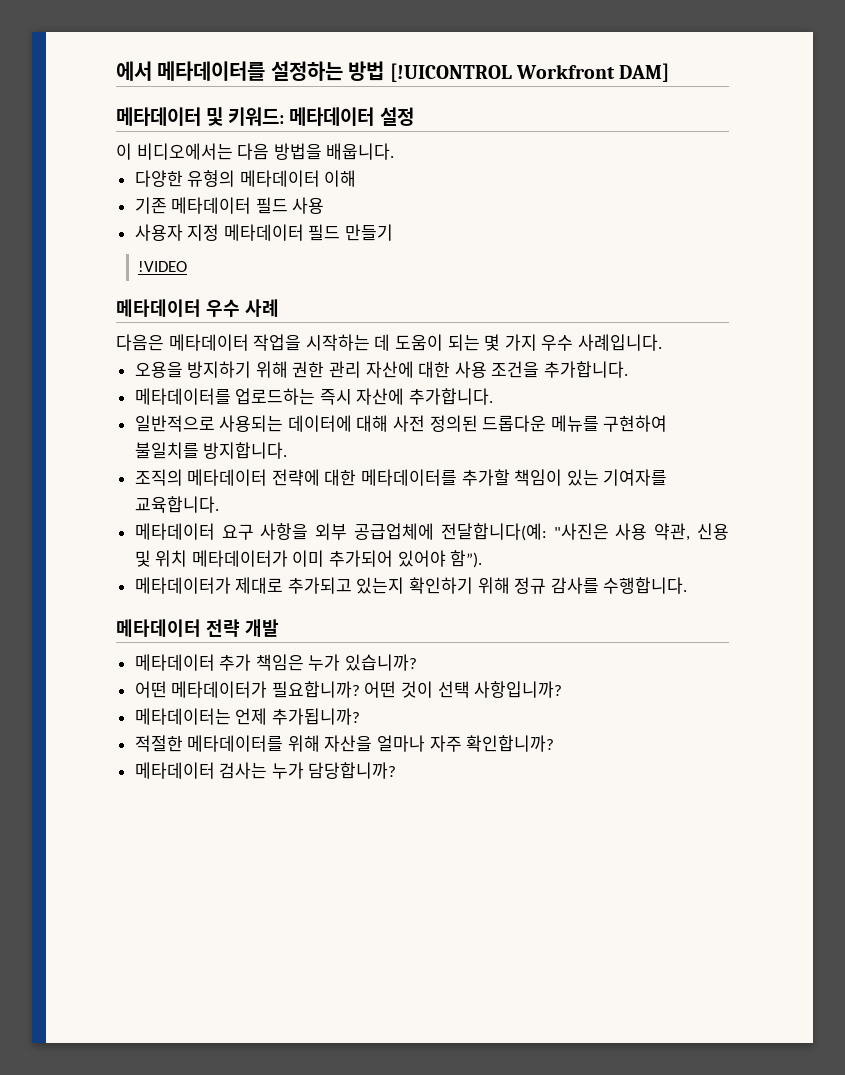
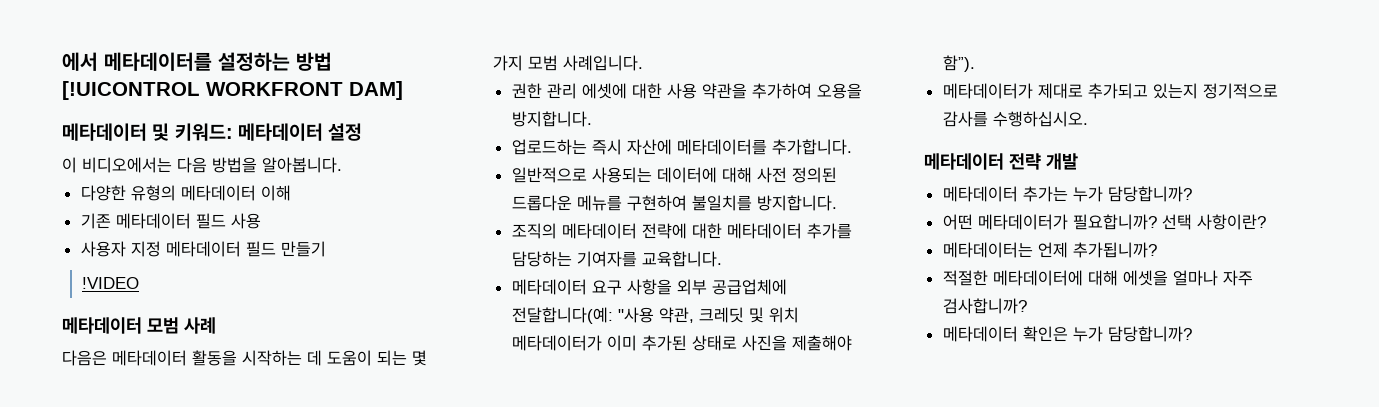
[516,64,615,79] Workfront -> [206,82,343,96] WORKFRONT
[326,143,395,160] 배웁니다. -> [262,157,342,173] 알아봅니다.
[205,299,240,317] 우수 -> [147,317,179,334] 모범
[253,334,302,351] 작업을 -> [192,350,237,366] 활동을
[541,335,574,351] 우수 -> [528,55,558,71] 모범
[134,361,288,378] 오용을 방지하기 위해 -> (643, 63) none
[365,361,414,378] 자산에 -> [581,83,627,99] 에셋에
[491,361,629,378] [134,388,231,405] 조건을 추가합니다. // 메타데이터를 -> [701,83,862,99] [511,111,592,127] 약관을 추가하여 오용을 방지합니다. //
(405, 396) none -> [676,139,767,155] 메타데이터를
[361,469,599,486] 메타데이터를 추가할 책임이 있는 -> [726,223,852,239] [511,251,572,267] 메타데이터 추가를 담당하는
[553,523,729,541] [134,550,446,567] "사진은 사용 약관, 신용 및 위치 메타데이터가 이미 추가되어 있어야 -> [617,307,799,323] [511,335,852,351] "사용 약관, 크레딧 및 위치 메타데이터가 이미 추가된 상태로 사진을 제출해야
[409,577,688,594] 확인하기 위해 정규 감사를 수행합니다. -> [1202,83,1278,99] [942,111,1088,127] 정기적으로 감사를 수행하십시오.
[219,654,418,671] 추가 책임은 누가 있습니까? -> [1022,186,1192,202] 추가는 누가 담당합니까?
[364,681,563,698] 어떤 것이 선택 사항입니까? -> [1161,214,1266,230] 선택 사항이란?
[187,735,373,752] 메타데이터를 위해 자산을 -> [992,270,1168,286] 메타데이터에 대해 에셋을
[466,735,555,752] [134,762,268,779] 확인합니까? // 메타데이터 검사는 -> [942,298,1027,314] [942,326,1068,342] 검사합니까? // 메타데이터 확인은

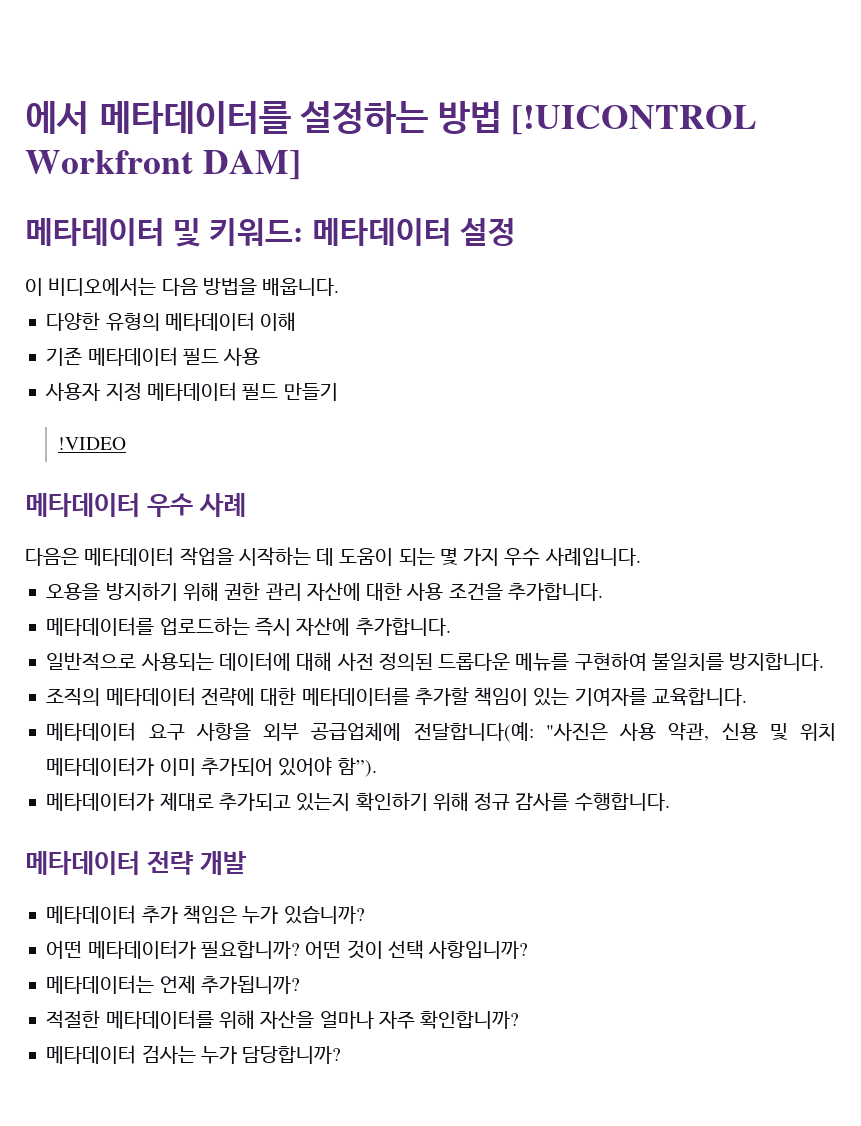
[206,82,343,96] WORKFRONT -> [25,150,193,174] Workfront
[262,157,342,173] 알아봅니다. -> [262,278,340,296] 배웁니다.
[147,317,179,334] 모범 -> [147,493,194,517] 우수
[192,350,237,366] 활동을 -> [179,547,234,566] 작업을
[528,55,558,71] 모범 -> [504,548,541,566] 우수
(643, 63) none -> [46,582,219,601] 오용을 방지하기 위해
[581,83,627,99] 에셋에 -> [306,582,361,601] 자산에
[701,83,862,99] [511,111,592,127] 약관을 추가하여 오용을 방지합니다. // -> [448,583,603,601] [46,617,155,636] 조건을 추가합니다. // 메타데이터를
[676,139,767,155] 메타데이터를 -> (351, 626) none
[726,223,852,239] [511,251,572,267] 메타데이터 추가를 담당하는 -> [301,687,570,706] 메타데이터를 추가할 책임이 있는
[617,307,799,323] [511,335,852,351] "사용 약관, 크레딧 및 위치 메타데이터가 이미 추가된 상태로 사진을 제출해야 -> [545,722,837,741] [46,757,333,776] "사진은 사용 약관, 신용 및 위치 메타데이터가 이미 추가되어 있어야
[1202,83,1278,99] [942,111,1088,127] 정기적으로 감사를 수행하십시오. -> [355,792,670,811] 확인하기 위해 정규 감사를 수행합니다.
[1022,186,1192,202] 추가는 누가 담당합니까? -> [141,905,365,924] 추가 책임은 누가 있습니까?
[1161,214,1266,230] 선택 사항이란? -> [305,940,529,959] 어떤 것이 선택 사항입니까?
[992,270,1168,286] 메타데이터에 대해 에셋을 -> [105,1010,315,1029] 메타데이터를 위해 자산을
[942,298,1027,314] [942,326,1068,342] 검사합니까? // 메타데이터 확인은 -> [420,1010,520,1029] [46,1045,196,1064] 확인합니까? // 메타데이터 검사는

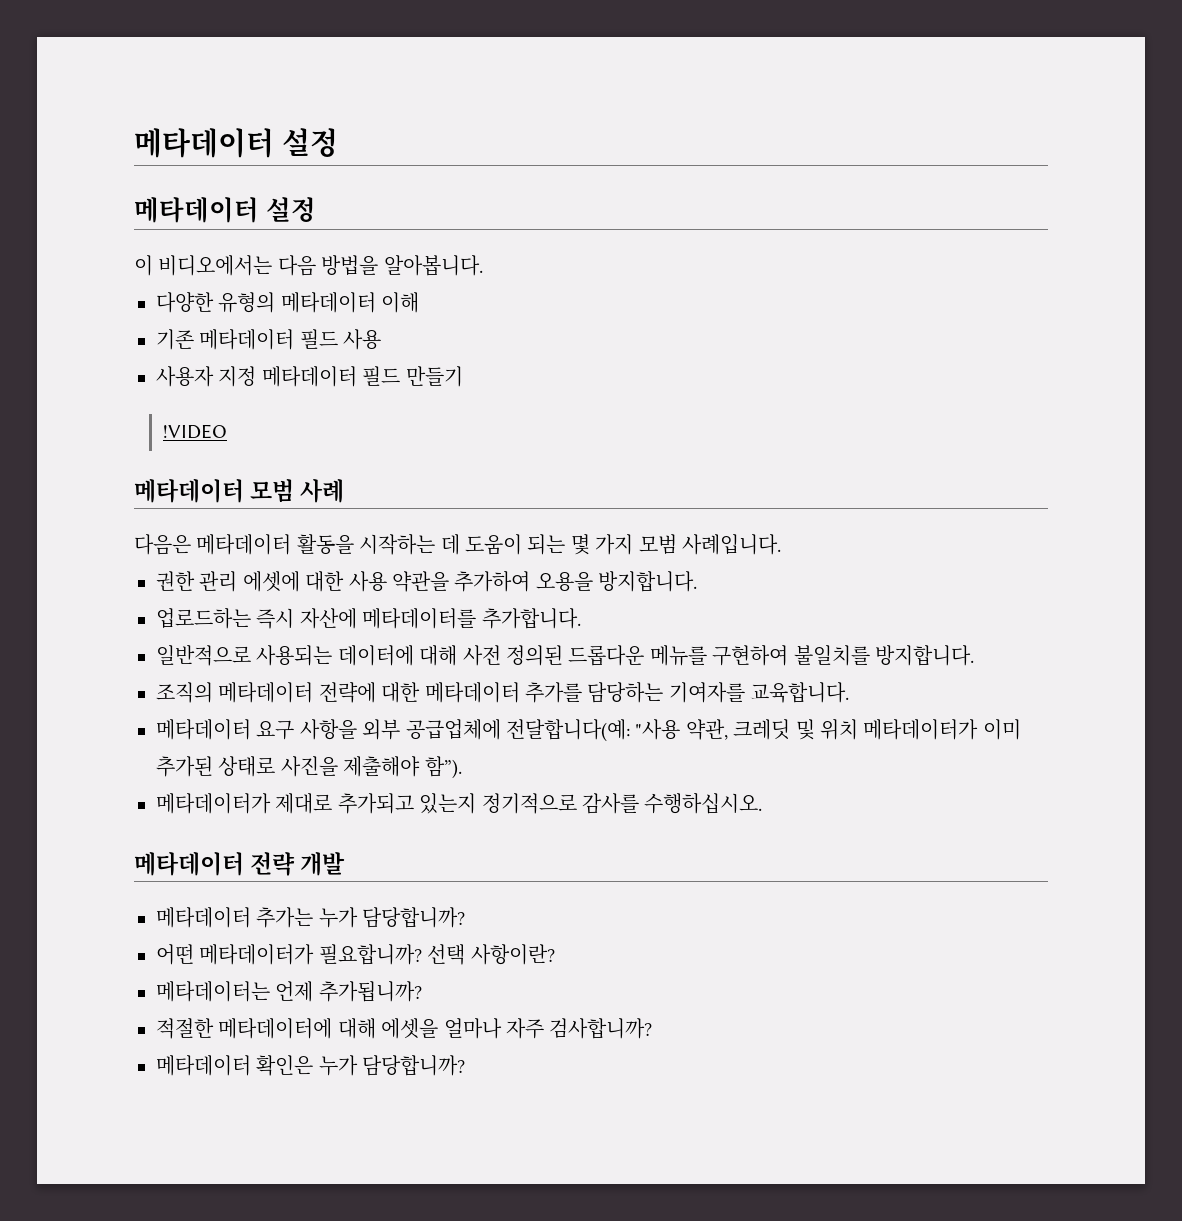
[25,101,758,135] [25,150,301,180] [25,218,304,247] 에서 메타데이터를 설정하는 방법 [!UICONTROL Workfront DAM] // 메타데이터 및 키워드: -> [134,128,338,158] 메타데이터 설정 //
[262,278,340,296] 배웁니다. -> [383,255,483,276] 알아봅니다.
[147,493,194,517] 우수 -> [250,479,295,503] 모범
[179,547,234,566] 작업을 -> [296,534,354,555] 활동을
[504,548,541,566] 우수 -> [638,534,677,554] 모범
[46,582,219,601] 오용을 방지하기 위해 -> (781, 544) none
[306,582,361,601] 자산에 -> [242,571,300,592] 에셋에
[448,583,603,601] [46,617,155,636] 조건을 추가합니다. // 메타데이터를 -> [392,571,698,592] 약관을 추가하여 오용을 방지합니다. //
(351, 626) none -> [362,608,477,629] 메타데이터를
[301,687,570,706] 메타데이터를 추가할 책임이 있는 -> [424,682,664,703] 메타데이터 추가를 담당하는
[545,722,837,741] [46,757,333,776] "사진은 사용 약관, 신용 및 위치 메타데이터가 이미 추가되어 있어야 -> [635,719,1021,740] [156,756,421,777] "사용 약관, 크레딧 및 위치 메타데이터가 이미 추가된 상태로 사진을 제출해야
[355,792,670,811] 확인하기 위해 정규 감사를 수행합니다. -> [481,793,763,814] 정기적으로 감사를 수행하십시오.
[141,905,365,924] 추가 책임은 누가 있습니까? -> [256,907,466,928] 추가는 누가 담당합니까?
[305,940,529,959] 어떤 것이 선택 사항입니까? -> [427,944,555,965] 선택 사항이란?
[105,1010,315,1029] 메타데이터를 위해 자산을 -> [218,1018,439,1039] 메타데이터에 대해 에셋을
[420,1010,520,1029] [46,1045,196,1064] 확인합니까? // 메타데이터 검사는 -> [549,1018,653,1039] [156,1055,314,1076] 검사합니까? // 메타데이터 확인은

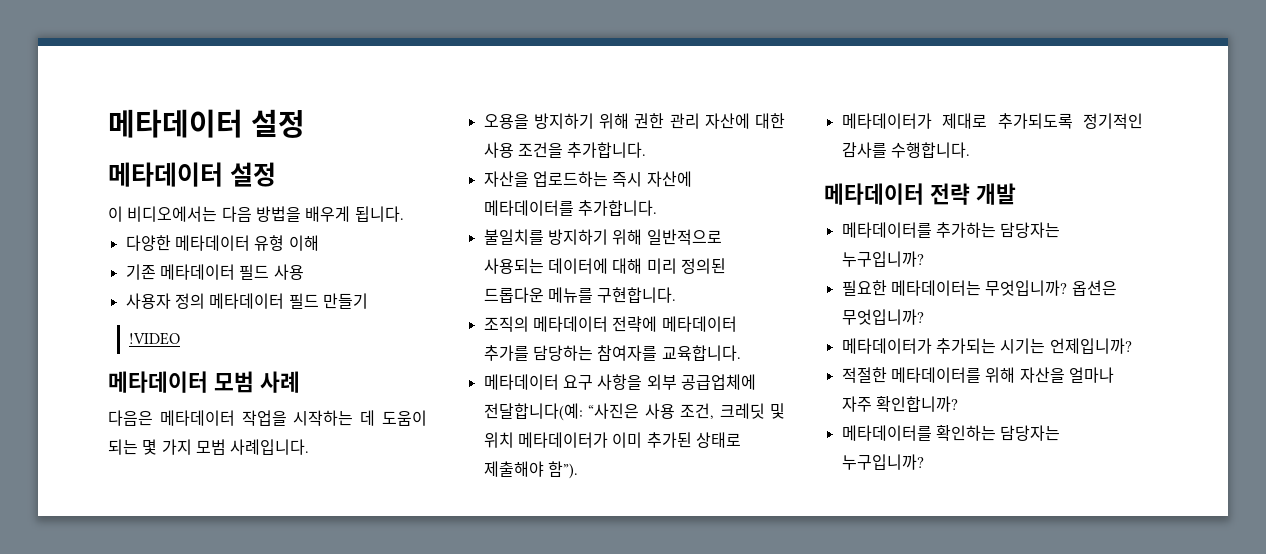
[383,255,483,276] 알아봅니다. -> [305,206,404,222] 배우게 됩니다.
[218,292,376,313] 유형의 메타데이터 -> [174,235,285,251] 메타데이터 유형
[218,366,257,387] 지정 -> [174,293,205,309] 정의
[296,534,354,555] 활동을 -> [241,410,287,426] 작업을
(781, 544) none -> [483,113,630,129] 오용을 방지하기 위해
[242,571,300,592] 에셋에 -> [704,113,750,129] 자산에
[392,571,698,592] 약관을 추가하여 오용을 방지합니다. // -> [517,142,647,158] [483,171,529,187] 조건을 추가합니다. // 자산을
(581, 618) none -> [483,229,643,245] 불일치를 방지하기 위해
[462,645,501,666] 사전 -> [646,258,677,274] 미리
[712,645,974,666] 구현하여 불일치를 방지합니다. -> [597,287,677,303] 구현합니다.
[381,682,421,703] 대한 -> (658, 324) none
[668,682,745,703] 기여자를 -> [597,345,658,361] 참여자를
[635,719,728,740] "사용 약관, -> [588,403,715,419] “사진은 사용 조건,
[280,756,338,777] 사진을 -> (741, 440) none
[337,793,763,814] [134,852,346,876] [156,907,466,928] [156,944,555,965] [156,981,422,1002] [156,1018,653,1039] [156,1055,466,1076] 추가되고 있는지 정기적으로 감사를 수행하십시오. // 메타데이터 전략 개발 // 메타데이터 추가는 누가 담당합니까? // 어떤 메타데이터가 필요합니까? 선택 사항이란? // 메타데이터는 언제 추가됩니까? // 적절한 메타데이터에 대해 에셋을 얼마나 자주 검사합니까? // 메타데이터 확인은 누가 담당합니까? -> [997,113,1143,129] [841,142,970,158] [824,183,1016,205] [841,222,1061,238] [841,251,924,267] [841,280,1117,296] [841,309,924,325] [841,338,1132,354] [841,367,1114,383] [841,396,958,412] [841,425,1061,441] [841,454,924,470] 추가되도록 정기적인 감사를 수행합니다. // 메타데이터 전략 개발 // 메타데이터를 추가하는 담당자는 누구입니까? // 필요한 메타데이터는 무엇입니까? 옵션은 무엇입니까? // 메타데이터가 추가되는 시기는 언제입니까? // 적절한 메타데이터를 위해 자산을 얼마나 자주 확인합니까? // 메타데이터를 확인하는 담당자는 누구입니까?

